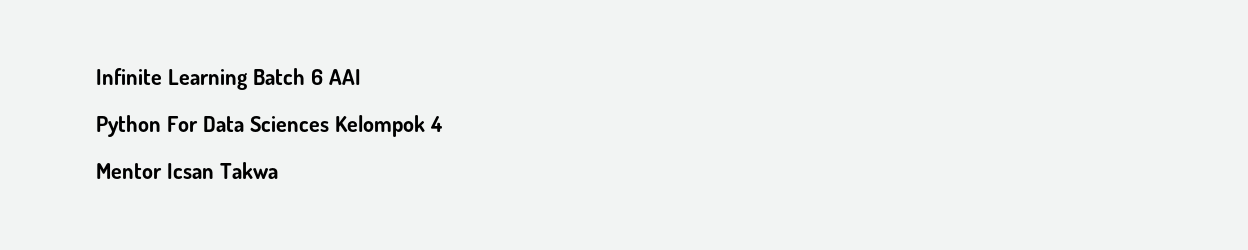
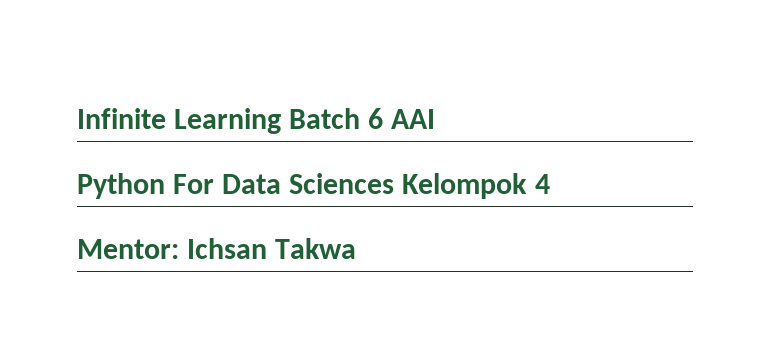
[96,163,214,179] Mentor Icsan -> [77,238,268,259] Mentor: Ichsan

